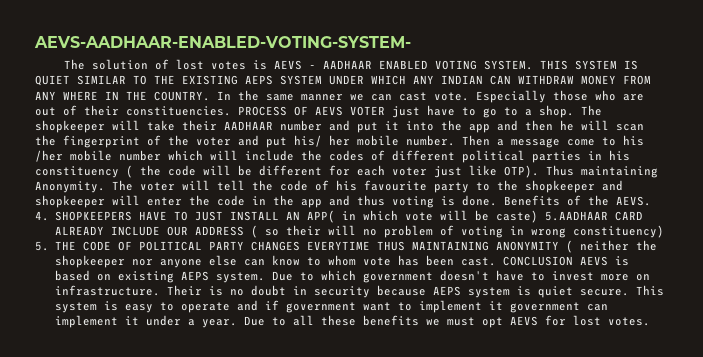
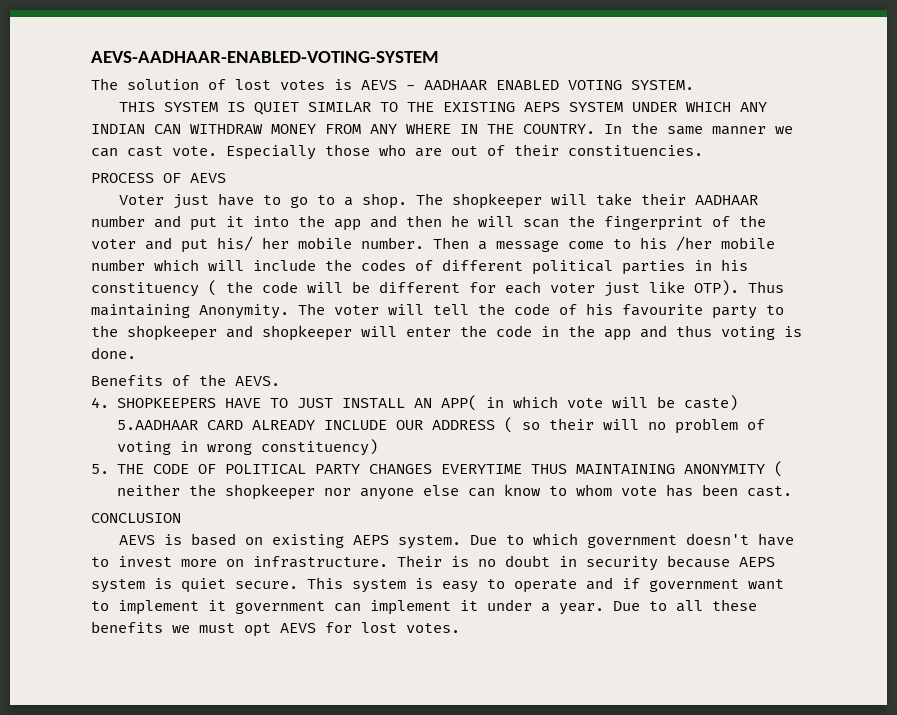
[34,36,411,48] AEVS-AADHAAR-ENABLED-VOTING-SYSTEM- -> [91,51,439,63] AEVS-AADHAAR-ENABLED-VOTING-SYSTEM
(533, 65) none -> (694, 85) //
(231, 111) none -> (703, 150) //
[350,106,385,116] VOTER -> [119,195,165,205] // Voter
(497, 200) none -> (136, 353) //
(496, 261) none -> (792, 491) //
(573, 261) none -> (181, 518) //

